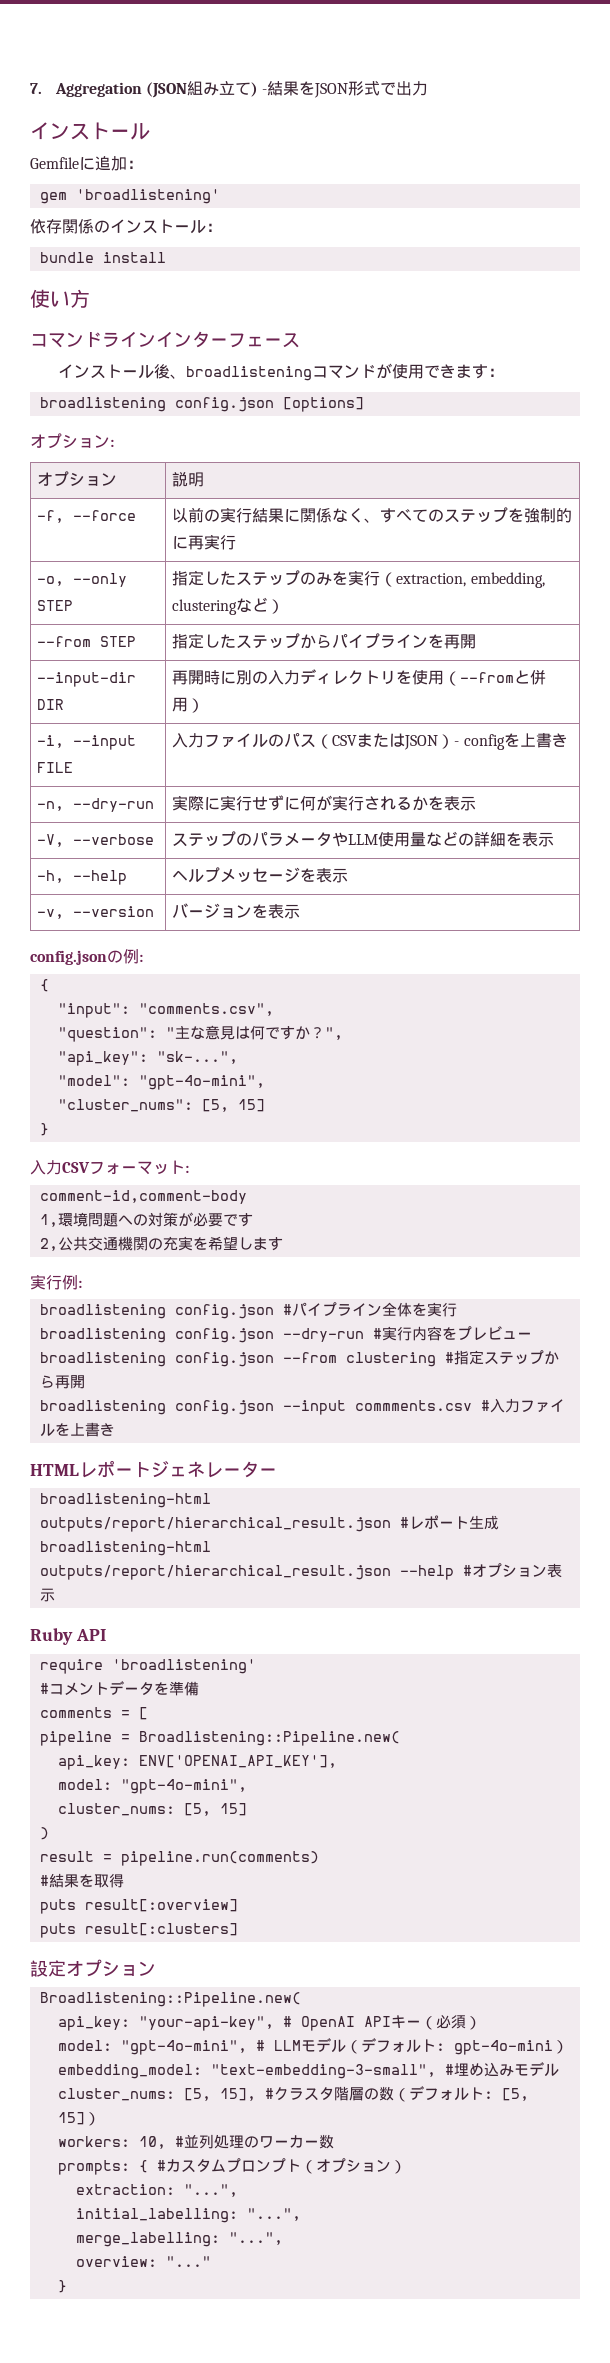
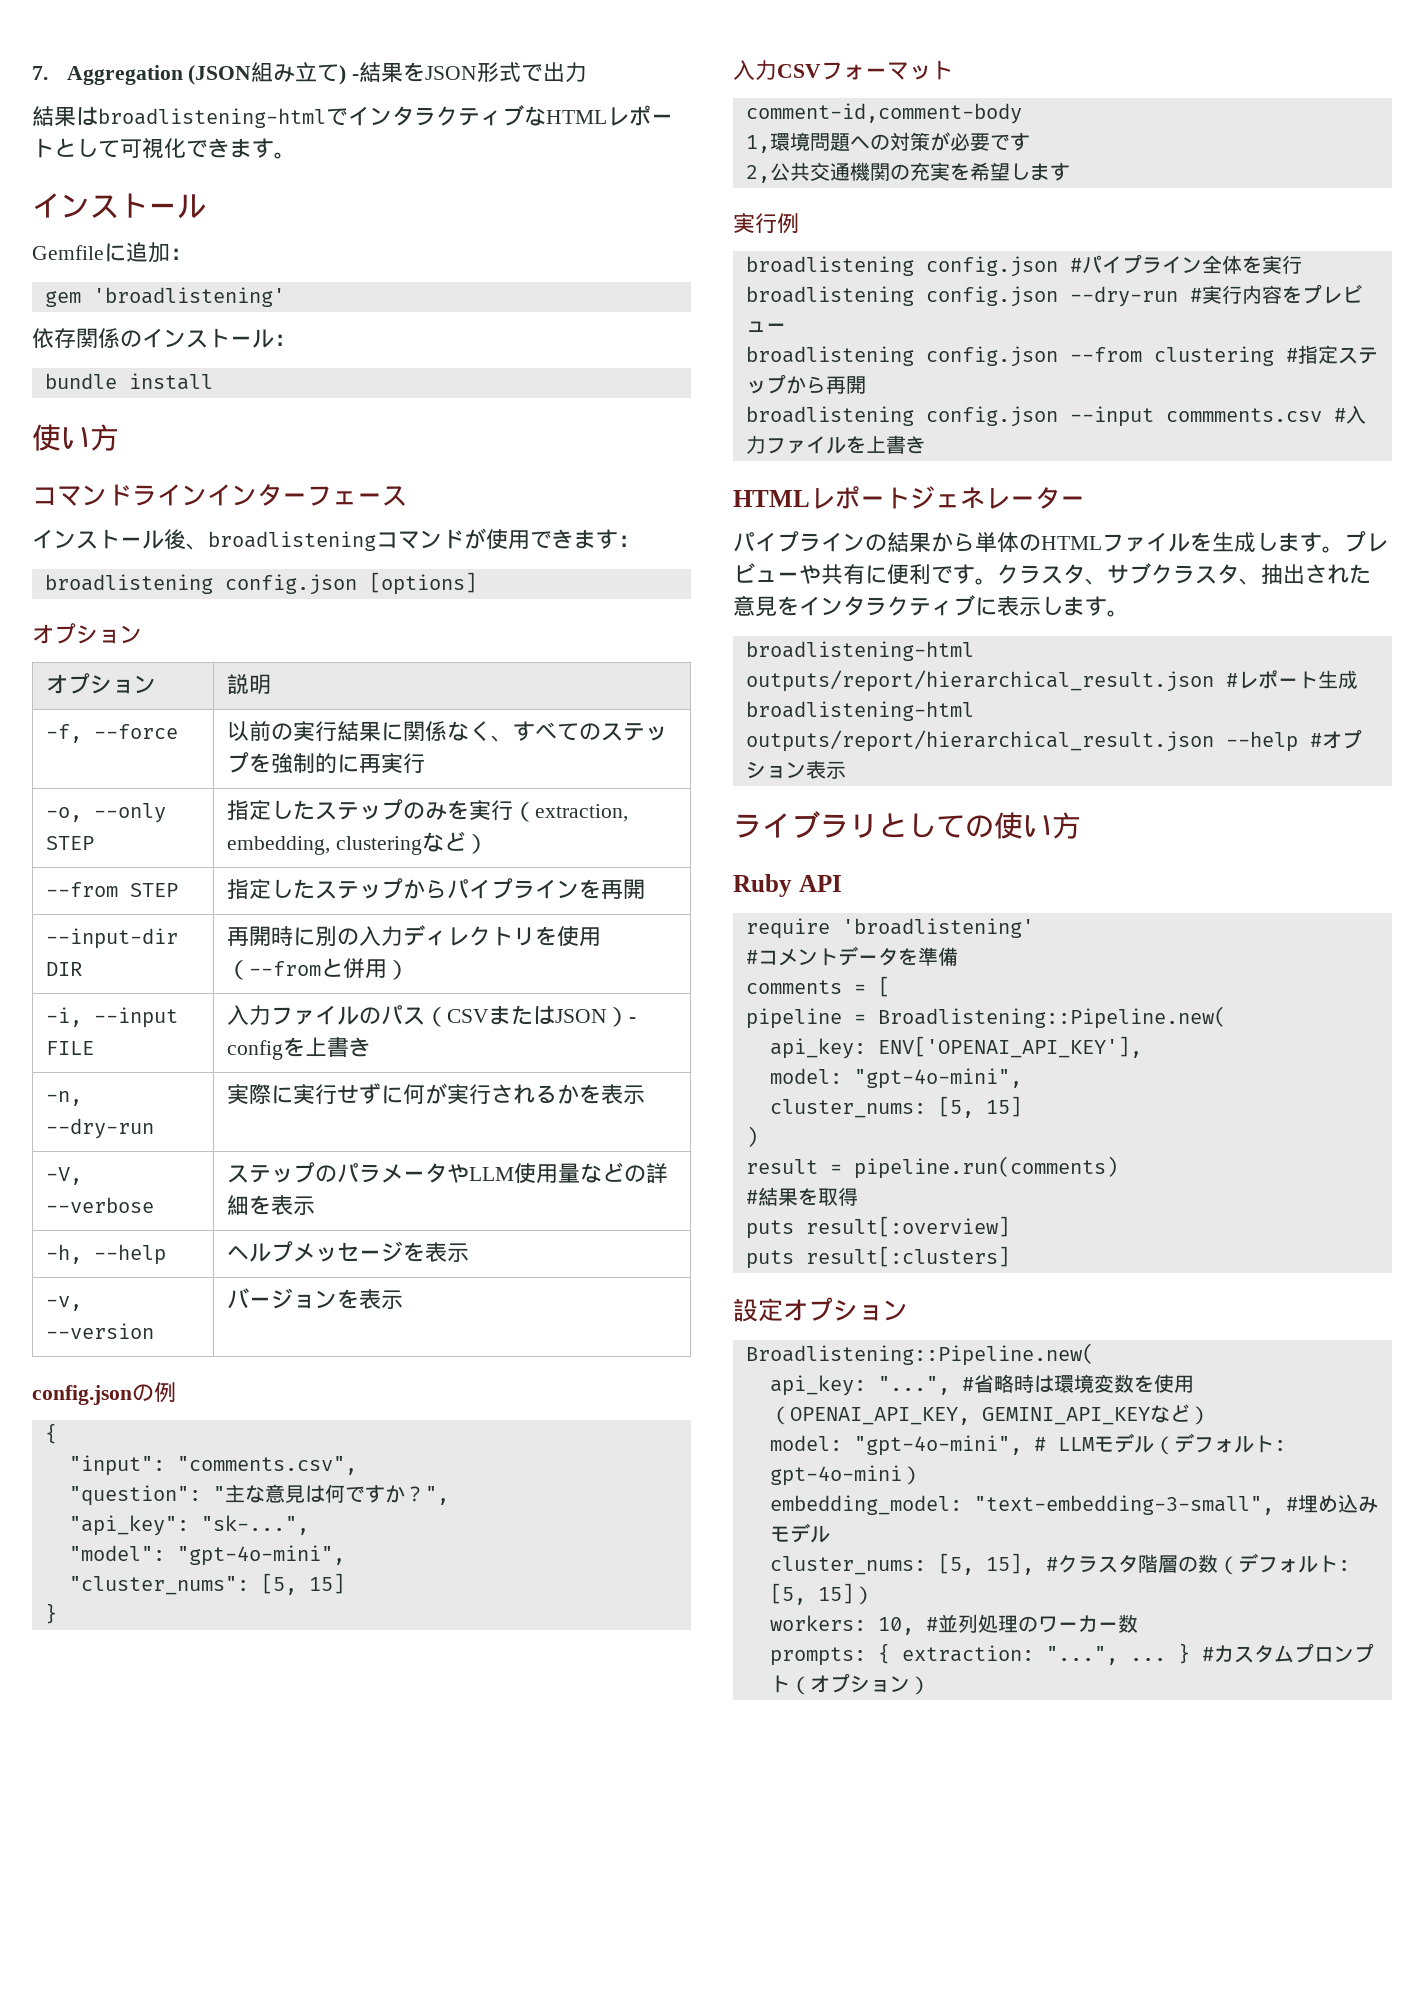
(429, 88) none -> [32,105,673,128] [32,138,296,159] // 結果はbroadlistening-htmlでインタラクティブなHTMLレポートとして可視化できます。
[110,439,114,447] : -> (142, 634) none
[139,954,143,962] : -> (176, 1392) none
[185,1165,189,1173] : -> (953, 70) none
[78,1280,82,1288] : -> (799, 223) none
(277, 1472) none -> [733,531,1388,553] [733,563,1371,585] [733,595,1129,617] // パイプラインの結果から単体のHTMLファイルを生成します。プレビューや共有に便利です。クラスタ、サブクラスタ、抽出された意見をインタラクティブに表示します。
(55, 1595) none -> [733,811,1081,839] // ライブラリとしての使い方
[138,2015,466,2031] "your-api-key", # OpenAI APIキー（必須 -> [877,1374,1194,1395] [769,1404,1190,1425] "...", #省略時は環境変数を使用（OPENAI_API_KEY, GEMINI_API_KEYなど
(148, 2166) none -> [901,1643,1190,1665] extraction: "...", ... }
[75,2184,238,2197] [75,2208,301,2223] [75,2232,283,2247] [75,2256,211,2267] [57,2280,67,2293] // extraction: "...", // initial_labelling: "...", // merge_labelling: "...", // overview: "..." // } -> (930, 1685) none

